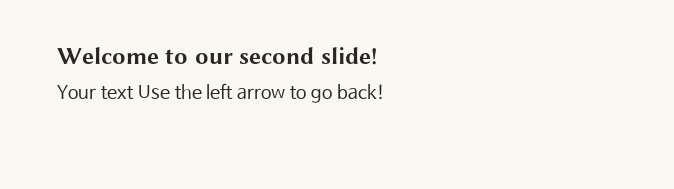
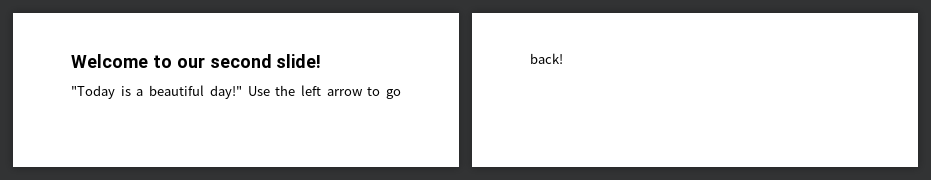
[57,85,134,100] Your text -> [71,85,242,99] "Today is a beautiful day!"

